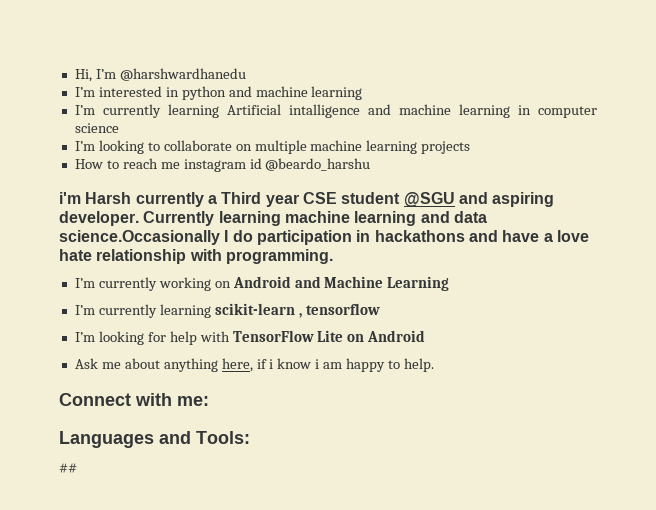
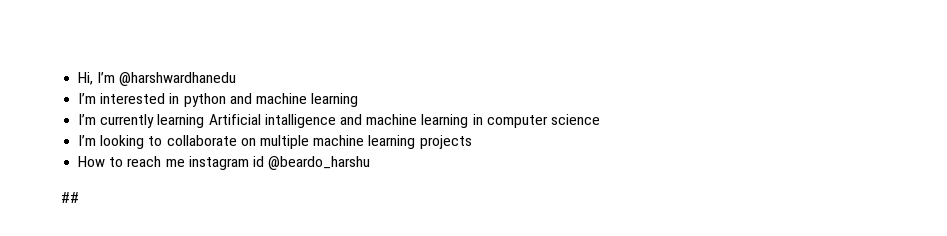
[59,192,555,207] [59,211,487,226] [59,230,589,245] [59,249,333,264] [74,276,450,291] [74,303,380,318] [74,330,426,345] [74,358,434,372] [59,393,209,406] [59,431,250,448] // i'm Harsh currently a Third year CSE student @SGU and aspiring developer. Currently learning machine learning and data science.Occasionally I do participation in hackathons and have a love hate relationship with programming. // I’m currently working on Android and Machine Learning // I’m currently learning scikit-learn , tensorflow // I’m looking for help with TensorFlow Lite on Android // Ask me about anything here, if i know i am happy to help. // Connect with me: // Languages and Tools: -> (371, 163) none

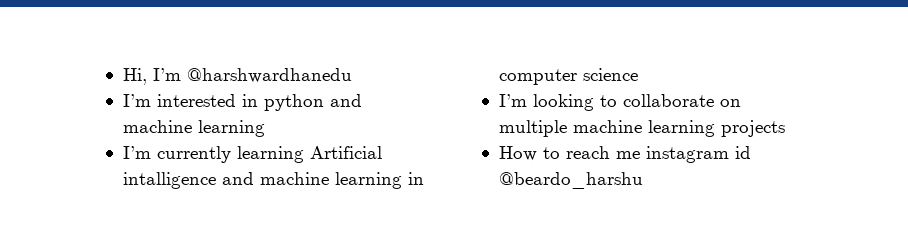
[61,192,79,203] // ## -> (643, 180) none

